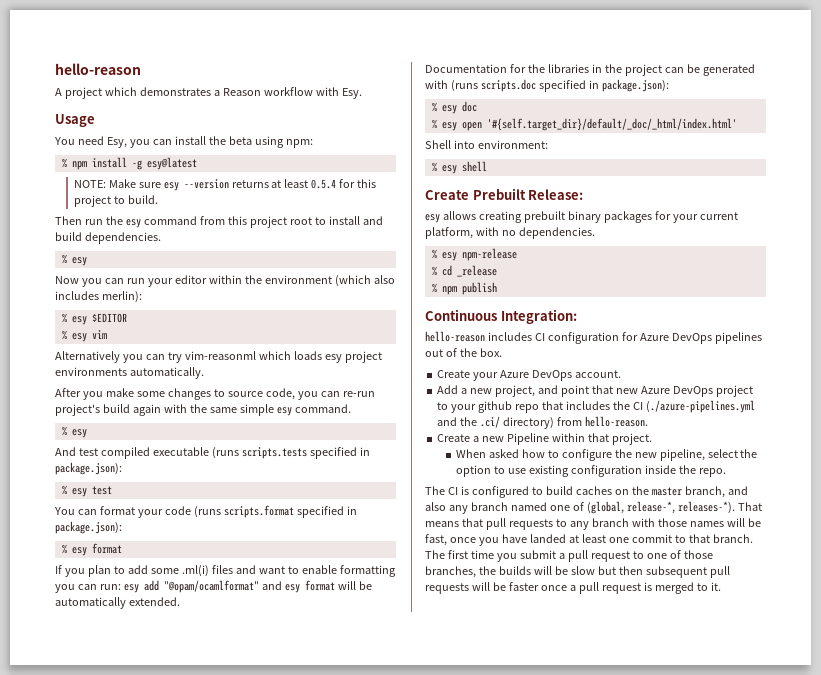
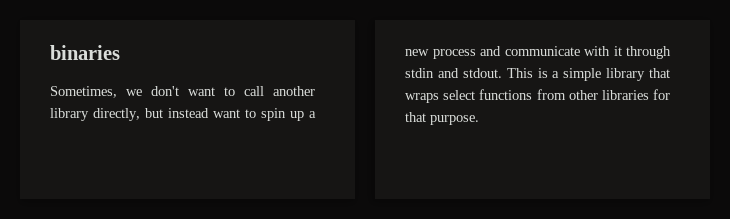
[55,63,141,75] [55,87,362,99] [55,114,95,127] [54,136,313,148] [61,157,197,170] [73,179,377,191] [73,195,158,207] [55,216,383,228] [55,232,161,244] [61,254,87,266] [55,275,395,287] [55,291,142,303] [61,313,127,325] [61,330,107,342] [55,351,382,363] [55,367,204,379] [55,388,375,400] [55,404,351,416] [61,426,87,438] [55,447,370,459] [55,462,122,475] [61,485,112,497] [54,505,357,518] [55,521,122,534] [61,543,122,556] [55,565,396,577] [55,580,372,593] [55,597,180,609] [425,64,755,76] [425,79,669,92] [431,101,477,114] [431,118,737,131] [425,140,548,149] [431,161,487,174] [425,188,584,200] [425,211,738,223] [425,227,595,239] [431,248,517,261] [431,265,497,277] [431,282,497,295] [425,309,577,324] [425,331,762,344] [425,348,502,357] [437,370,621,381] [437,385,753,397] [437,400,755,413] [437,416,648,429] [437,433,652,445] [455,449,758,461] [455,465,726,477] [425,486,748,498] [425,501,762,514] [425,518,761,530] [425,534,753,546] [425,550,713,562] [425,566,730,578] [425,582,721,594] hello-reason // A project which demonstrates a Reason workflow with Esy. // Usage // You need Esy, you can install the beta using npm: // % npm install -g esy@latest // NOTE: Make sure esy --version returns at least 0.5.4 for this project to build. // Then run the esy command from this project root to install and build dependencies. // % esy // Now you can run your editor within the environment (which also includes merlin): // % esy $EDITOR // % esy vim // Alternatively you can try vim-reasonml which loads esy project environments automatically. // After you make some changes to source code, you can re-run project's build again with the same simple esy command. // % esy // And test compiled executable (runs scripts.tests specified in package.json): // % esy test // You can format your code (runs scripts.format specified in package.json): // % esy format // If you plan to add some .ml(i) files and want to enable formatting you can run: esy add "@opam/ocamlformat" and esy format will be automatically extended. // Documentation for the libraries in the project can be generated with (runs scripts.doc specified in package.json): // % esy doc // % esy open '#{self.target_dir}/default/_doc/_html/index.html' // Shell into environment: // % esy shell // Create Prebuilt Release: // esy allows creating prebuilt binary packages for your current platform, with no dependencies. // % esy npm-release // % cd _release // % npm publish // Continuous Integration: // hello-reason includes CI configuration for Azure DevOps pipelines out of the box. // Create your Azure DevOps account. // Add a new project, and point that new Azure DevOps project to your github repo that includes the CI (./azure-pipelines.yml and the .ci/ directory) from hello-reason. // Create a new Pipeline within that project. // When asked how to configure the new pipeline, select the option to use existing configuration inside the repo. // The CI is configured to build caches on the master branch, and also any branch named one of (global, release-*, releases-*). That means that pull requests to any branch with those names will be fast, once you have landed at least one commit to that branch. The first time you submit a pull request to one of those branches, the builds will be slow but then subsequent pull requests will be faster once a pull request is merged to it. -> [50,45,120,60] [50,86,315,98] [50,108,316,121] [405,46,671,59] [405,68,670,81] [405,89,670,103] [405,112,479,125] binaries // Sometimes, we don't want to call another library directly, but instead want to spin up a new process and communicate with it through stdin and stdout. This is a simple library that wraps select functions from other libraries for that purpose.

